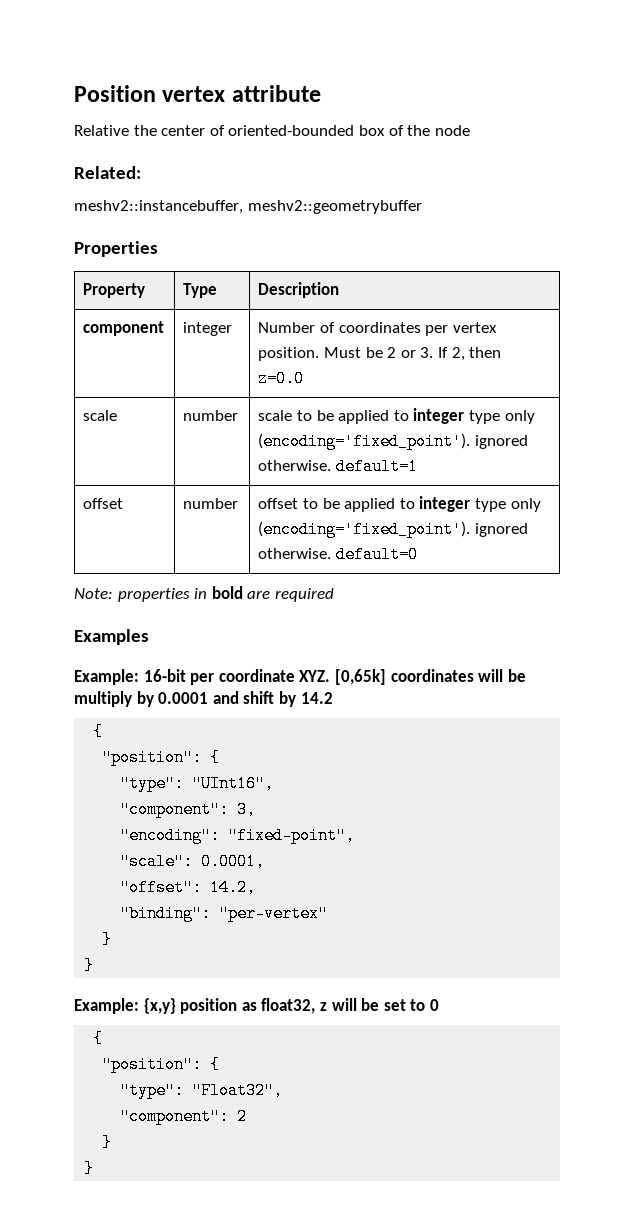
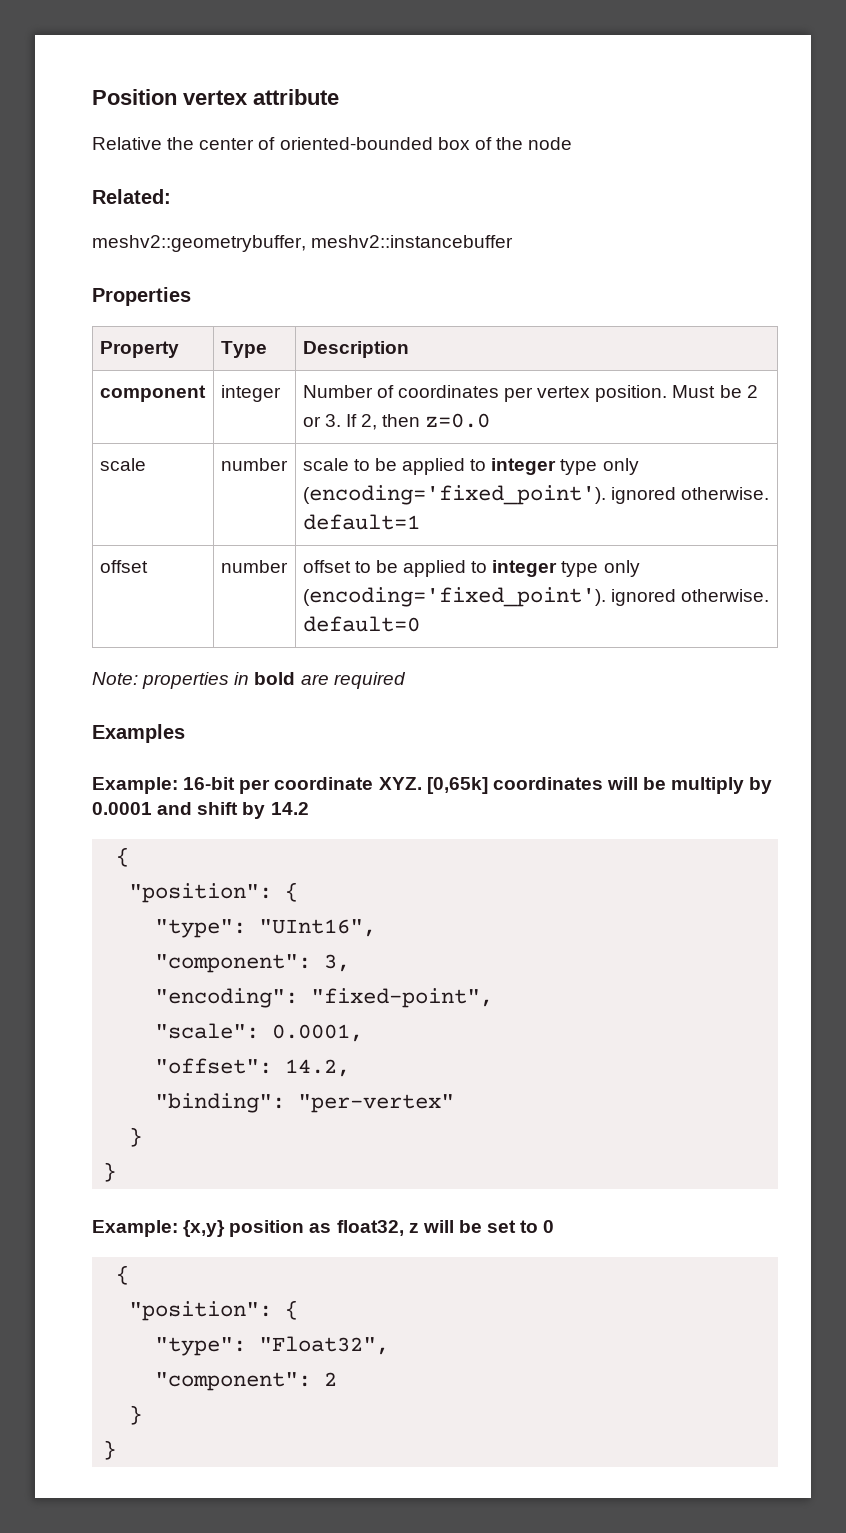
[74,200,422,214] meshv2::instancebuffer, meshv2::geometrybuffer -> [92,235,514,252] meshv2::geometrybuffer, meshv2::instancebuffer

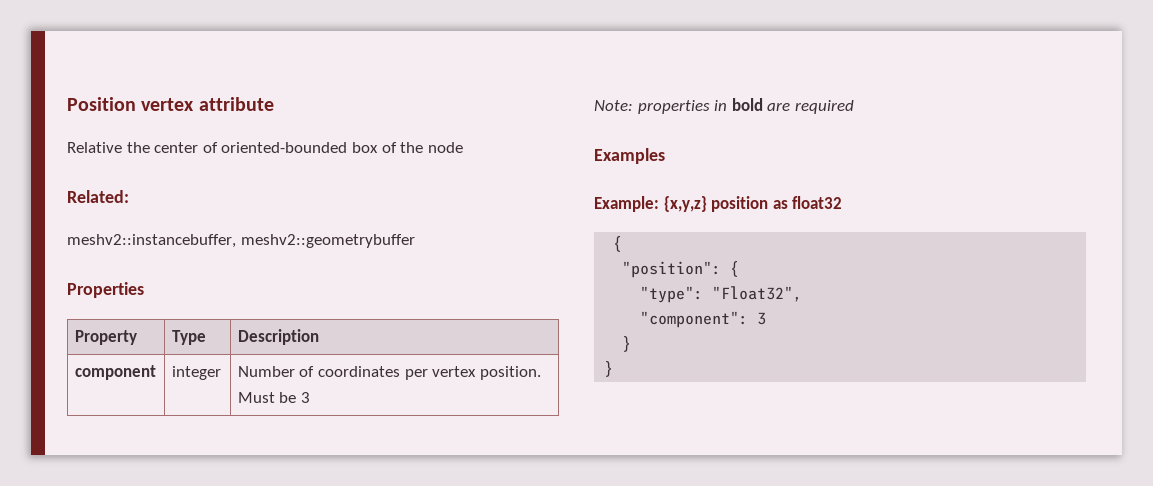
[92,235,514,252] meshv2::geometrybuffer, meshv2::instancebuffer -> [67,234,415,248] meshv2::instancebuffer, meshv2::geometrybuffer
[746,385,758,398] [302,413,491,430] [99,458,146,471] [220,458,288,471] [302,458,639,475] [302,485,769,505] [302,514,420,530] [99,560,148,573] [220,560,288,573] [302,560,640,577] [302,587,769,607] [302,616,420,632] 2 or 3. If 2, then z=0.0 // scale | number | scale to be applied to integer type only (encoding='fixed_point'). ignored otherwise. default=1 // offset | number | offset to be applied to integer type only (encoding='fixed_point'). ignored otherwise. default=0 -> [301,392,311,403] 3
[183,777,773,794] [92,802,309,819] [116,847,130,867] [129,882,299,903] [155,919,377,938] [155,954,351,973] [155,988,494,1008] [155,1023,364,1042] [155,1058,351,1077] [155,1093,455,1113] [129,1127,143,1147] [103,1162,117,1182] [92,1220,555,1237] 16-bit per coordinate XYZ. [0,65k] coordinates will be multiply by 0.0001 and shift by 14.2 // { // "position": { // "type": "UInt16", // "component": 3, // "encoding": "fixed-point", // "scale": 0.0001, // "offset": 14.2, // "binding": "per-vertex" // } // } // Example: {x,y} position as float32, z will be set to 0 -> [663,196,843,212] {x,y,z} position as float32
[324,1372,338,1386] 2 -> [757,312,767,325] 3

